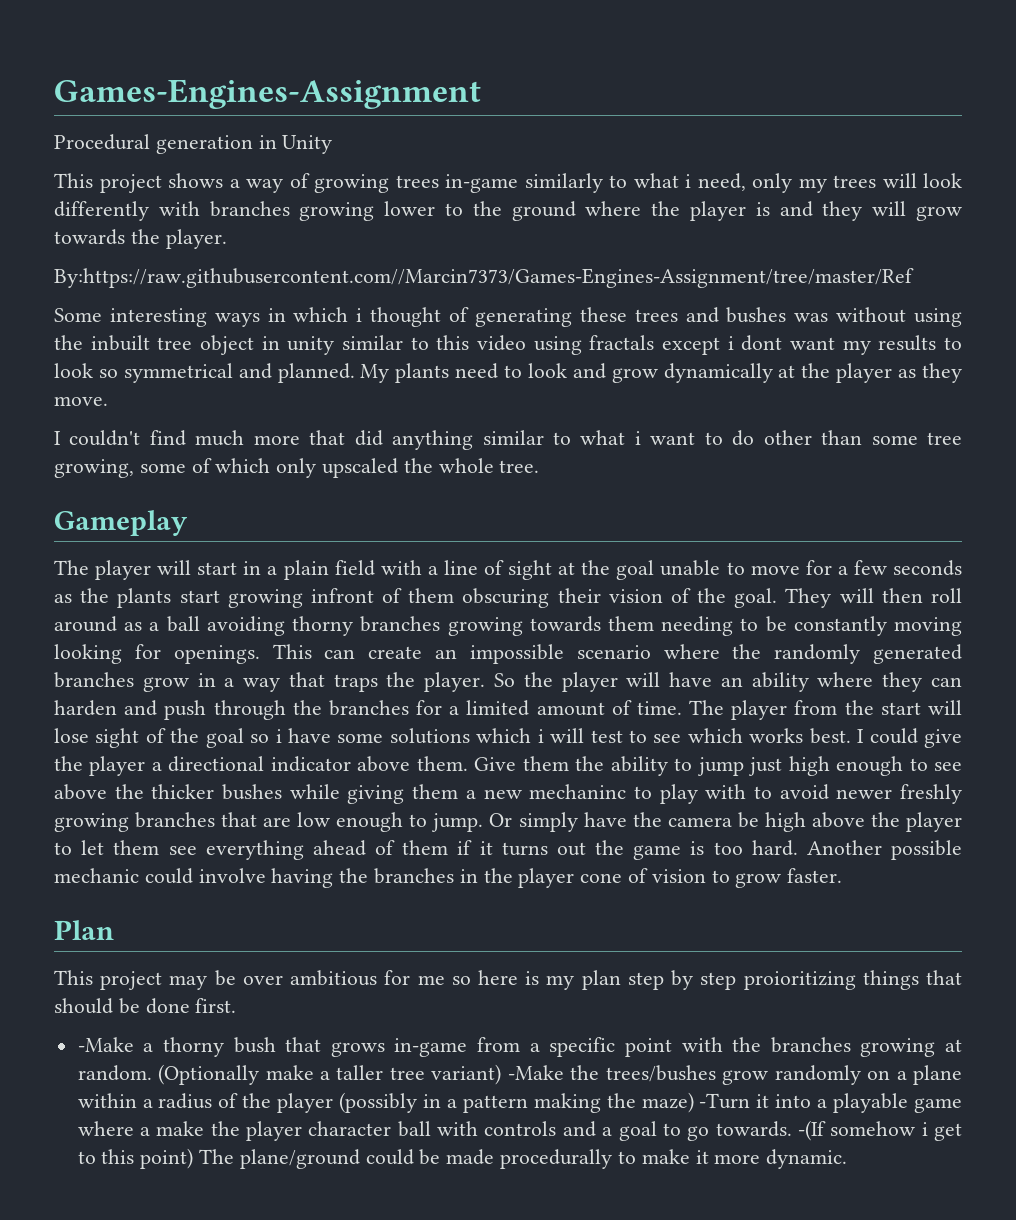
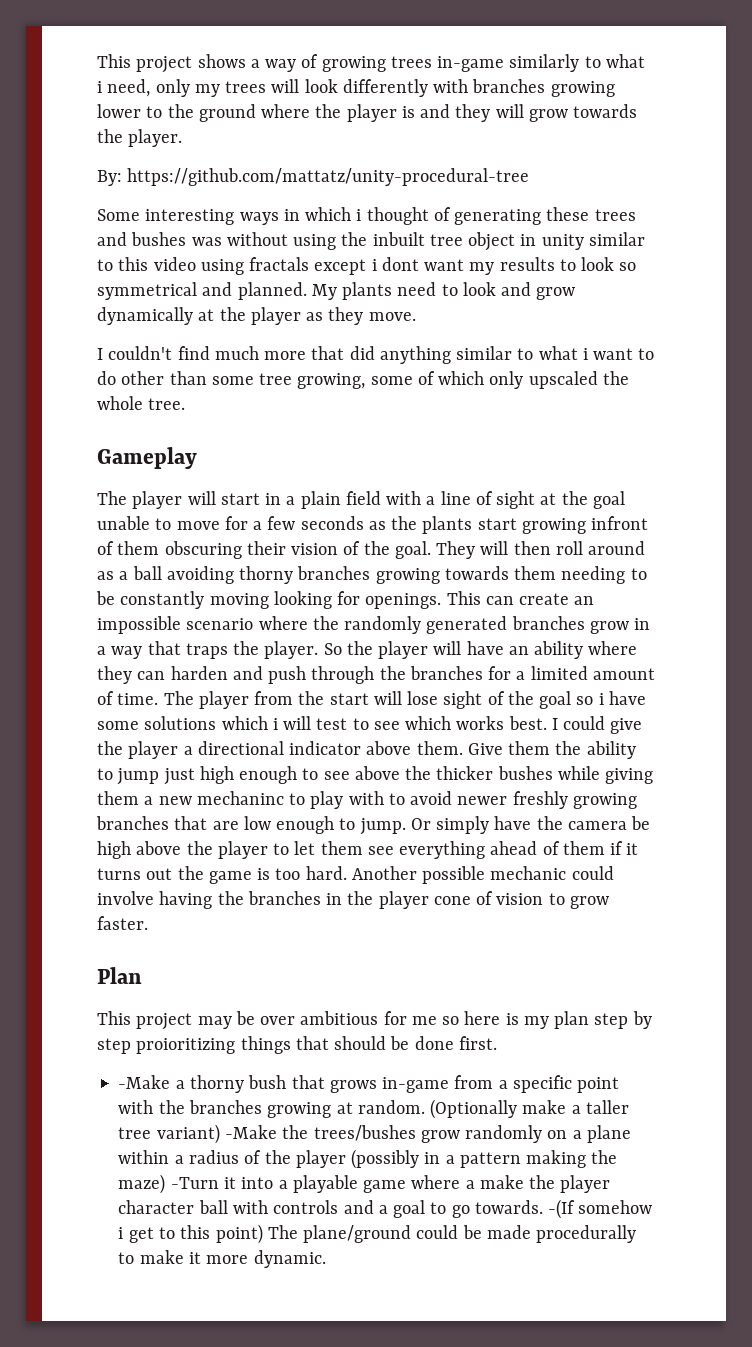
[54,79,481,109] [54,134,333,154] Games-Engines-Assignment // Procedural generation in Unity // -> (97, 61) none
[54,268,914,288] By:https://raw.githubusercontent.com//Marcin7373/Games-Engines-Assignment/tree/master/Ref -> [97,168,530,186] By: https://github.com/mattatz/unity-procedural-tree

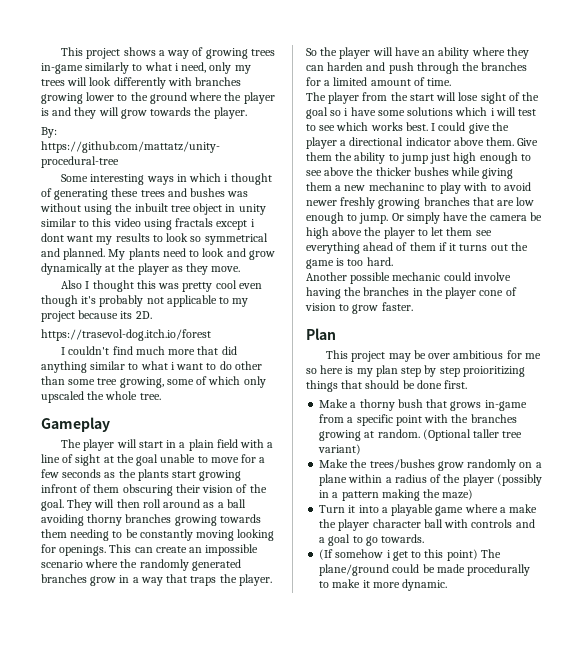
(416, 316) none -> [61,280,262,292] [41,295,249,307] [41,310,152,322] [41,329,211,341] // Also I thought this was pretty cool even though it's probably not applicable to my project because its 2D. // https://trasevol-dog.itch.io/forest
(159, 699) none -> (452, 82) //
(347, 873) none -> (393, 261) //
[118,1075,171,1089] -Make -> [319,399,349,408] Make
[430,1099,581,1119] (Optionally make a -> [422,429,471,441] (Optional
[224,1125,277,1139] -Make -> [319,459,349,468] // Make
[170,1177,219,1189] -Turn -> [319,505,346,513] // Turn
[548,1199,576,1219] -(If -> [319,549,334,560] // (If

